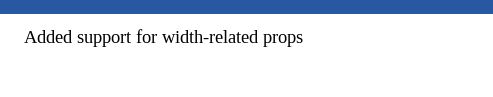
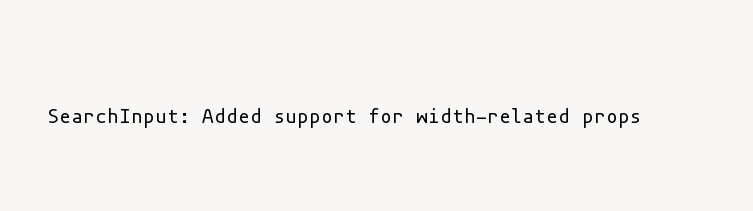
(24, 36) none -> [47,108,190,128] SearchInput:

